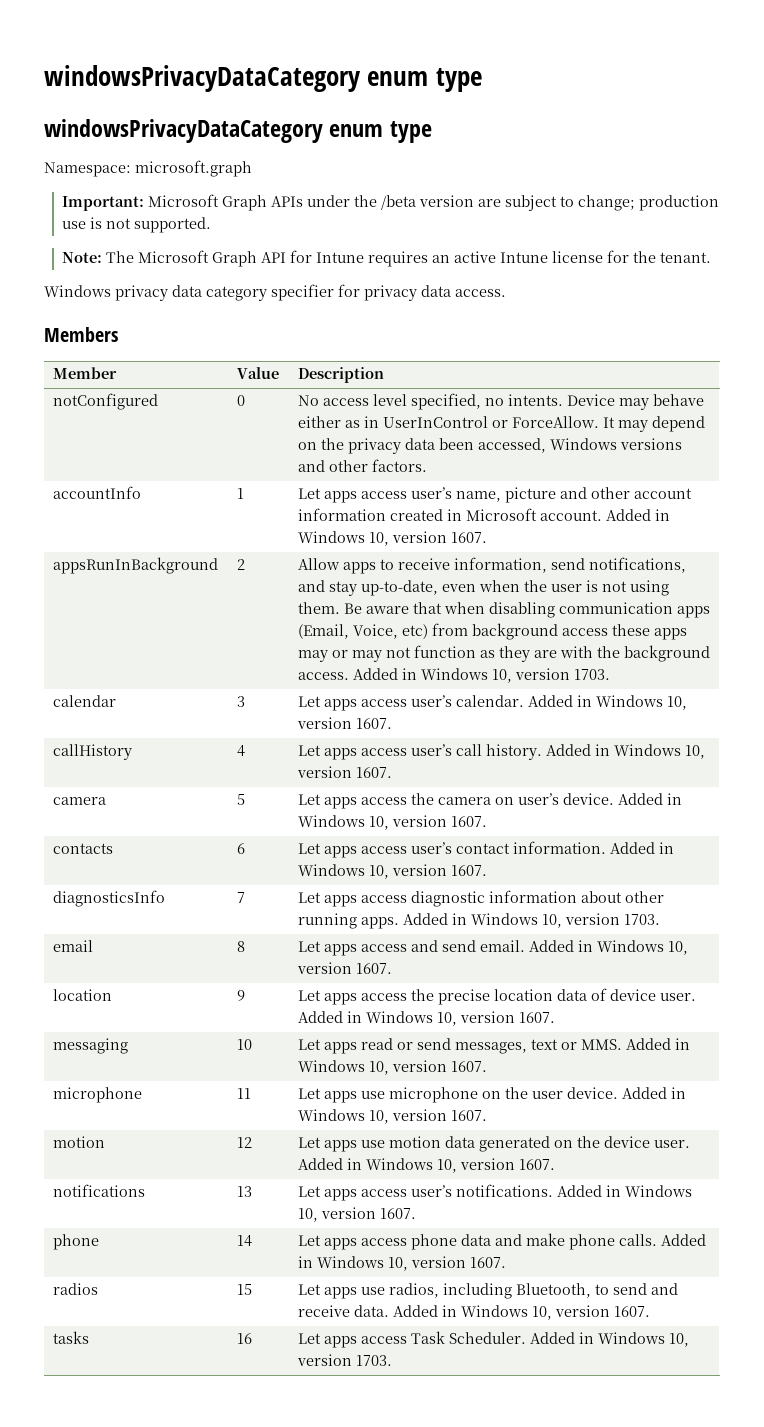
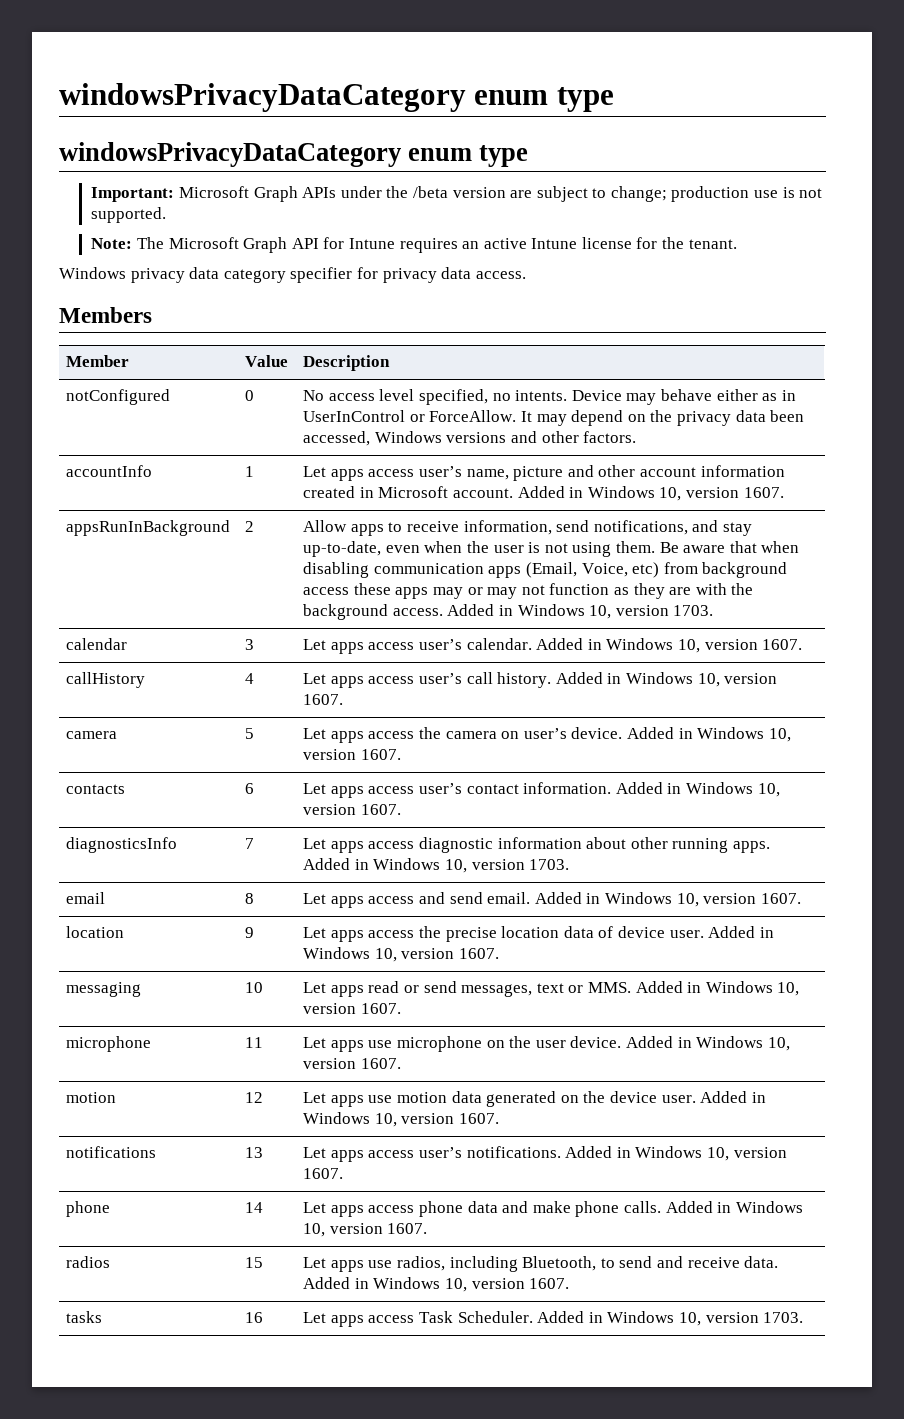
[44,160,252,177] // Namespace: microsoft.graph -> (529, 156) none

